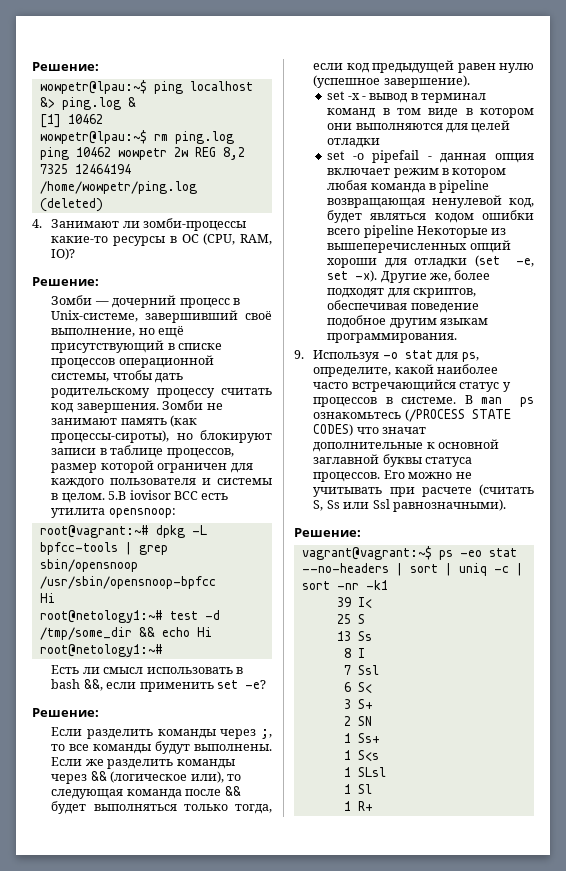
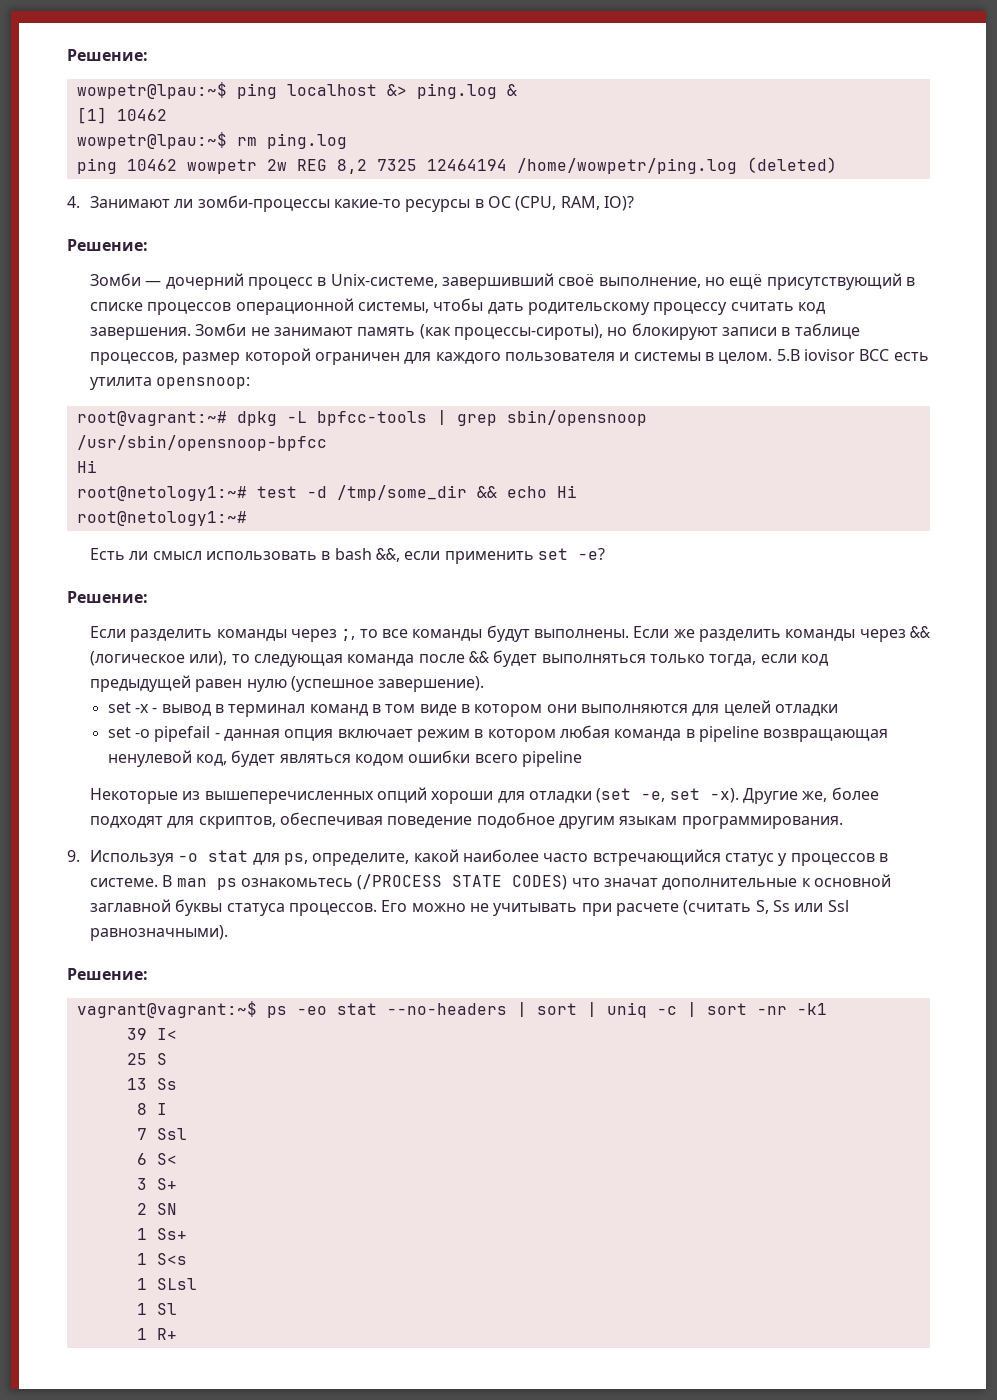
(414, 231) none -> (582, 759) //

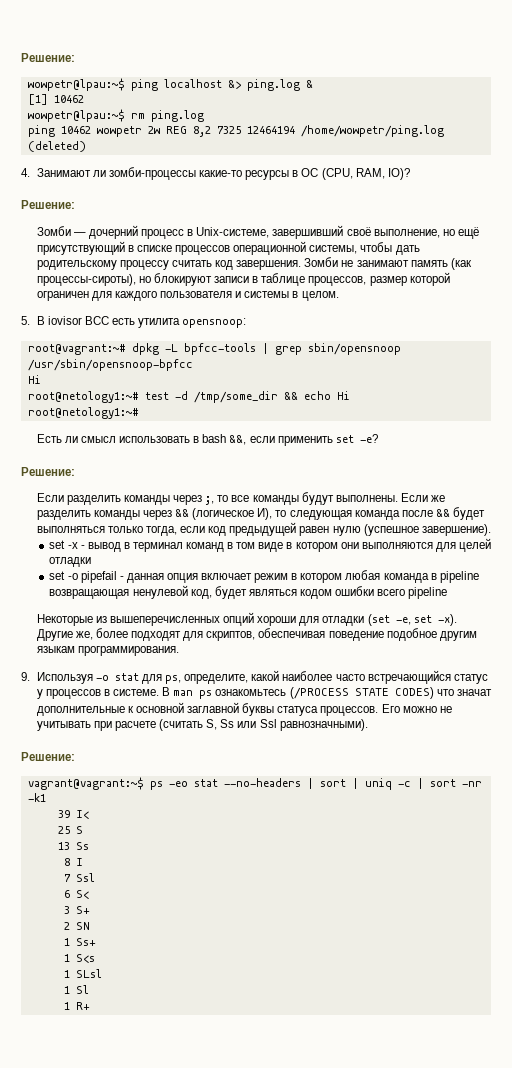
[776,349,800,361] 5.В -> [21,316,45,325] // 5. В
[189,651,228,666] или), -> [257,508,273,520] И),

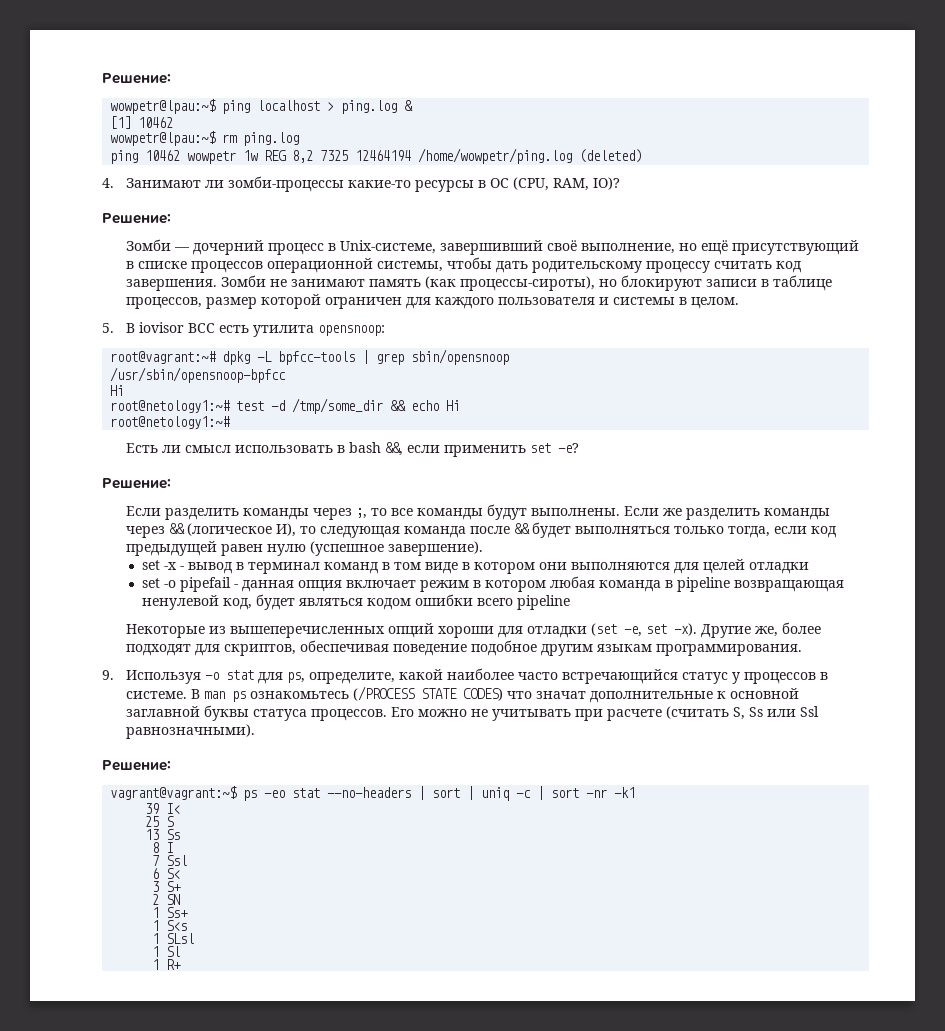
[227,80,241,89] &> -> [327,102,335,111] >
[147,126,160,134] 2w -> [243,150,259,161] 1w

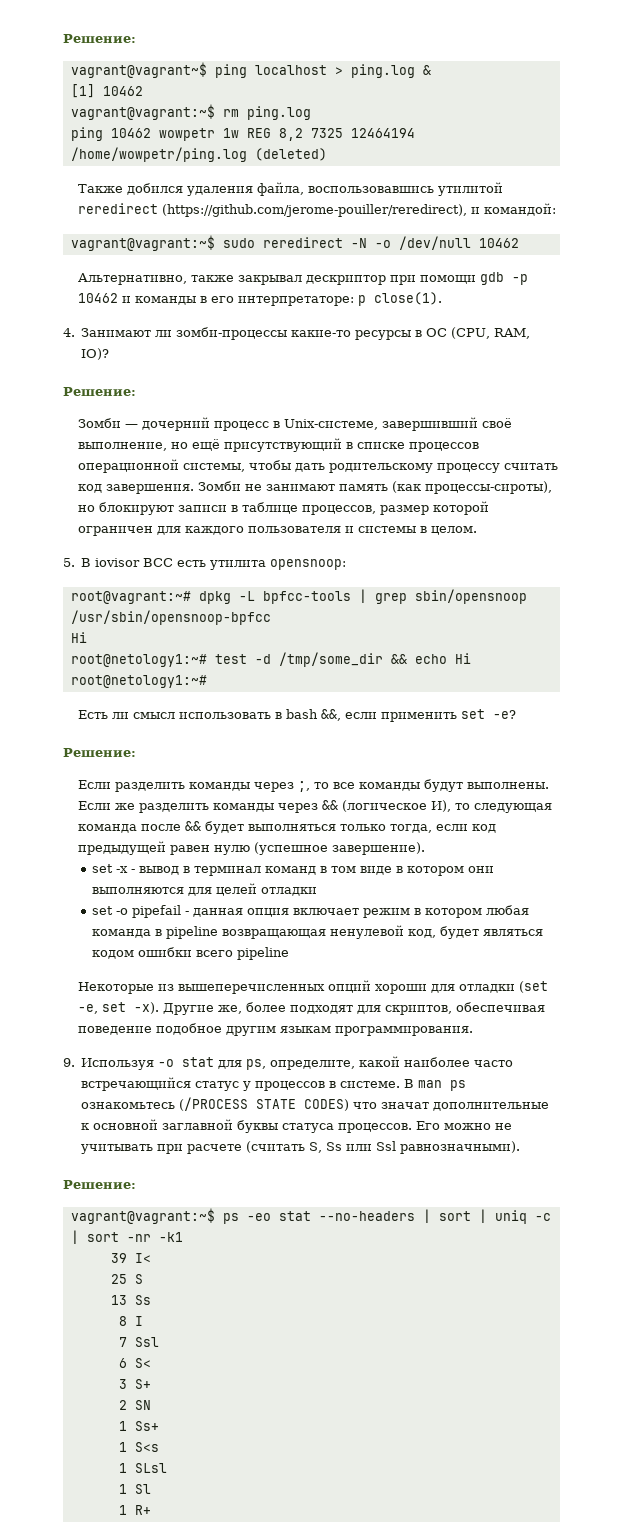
[102,73,171,84] [110,99,217,114] Решение: // wowpetr@lpau:~$ -> [63,34,136,43] [70,62,207,78] Решение: // vagrant@vagrant~$
[110,131,217,146] wowpetr@lpau:~$ -> [70,104,215,120] vagrant@vagrant:~$
(643, 156) none -> [78,182,504,196] [78,203,557,217] [70,235,519,251] [78,272,529,285] [78,292,443,306] // Также добился удаления файла, воспользовавшись утилитой reredirect (https://github.com/jerome-pouiller/reredirect), и командой: // vagrant@vagrant:~$ sudo reredirect -N -o /dev/null 10462 // Альтернативно, также закрывал дескриптор при помощи gdb -p 10462 и команды в его интерпретаторе: p close(1).

